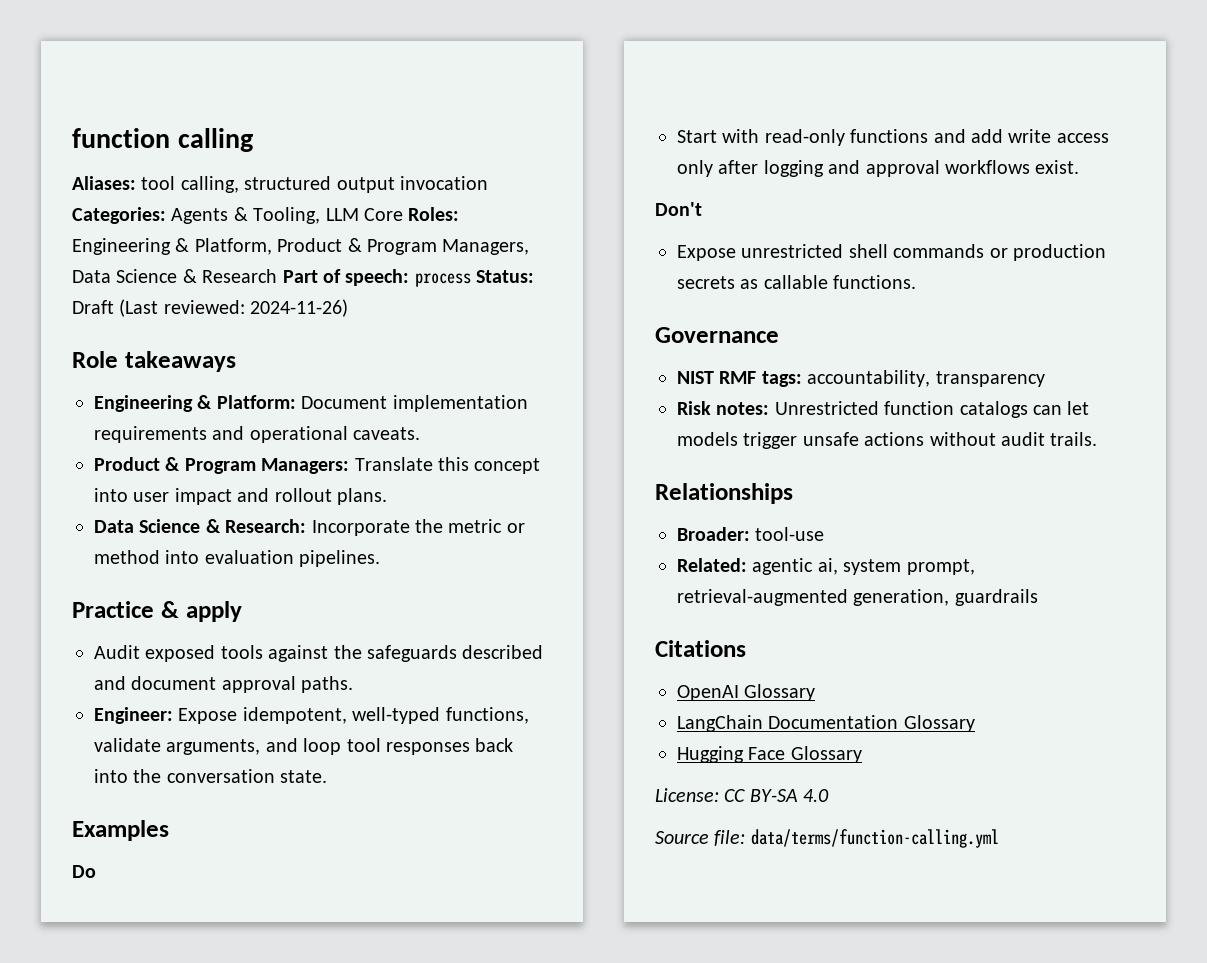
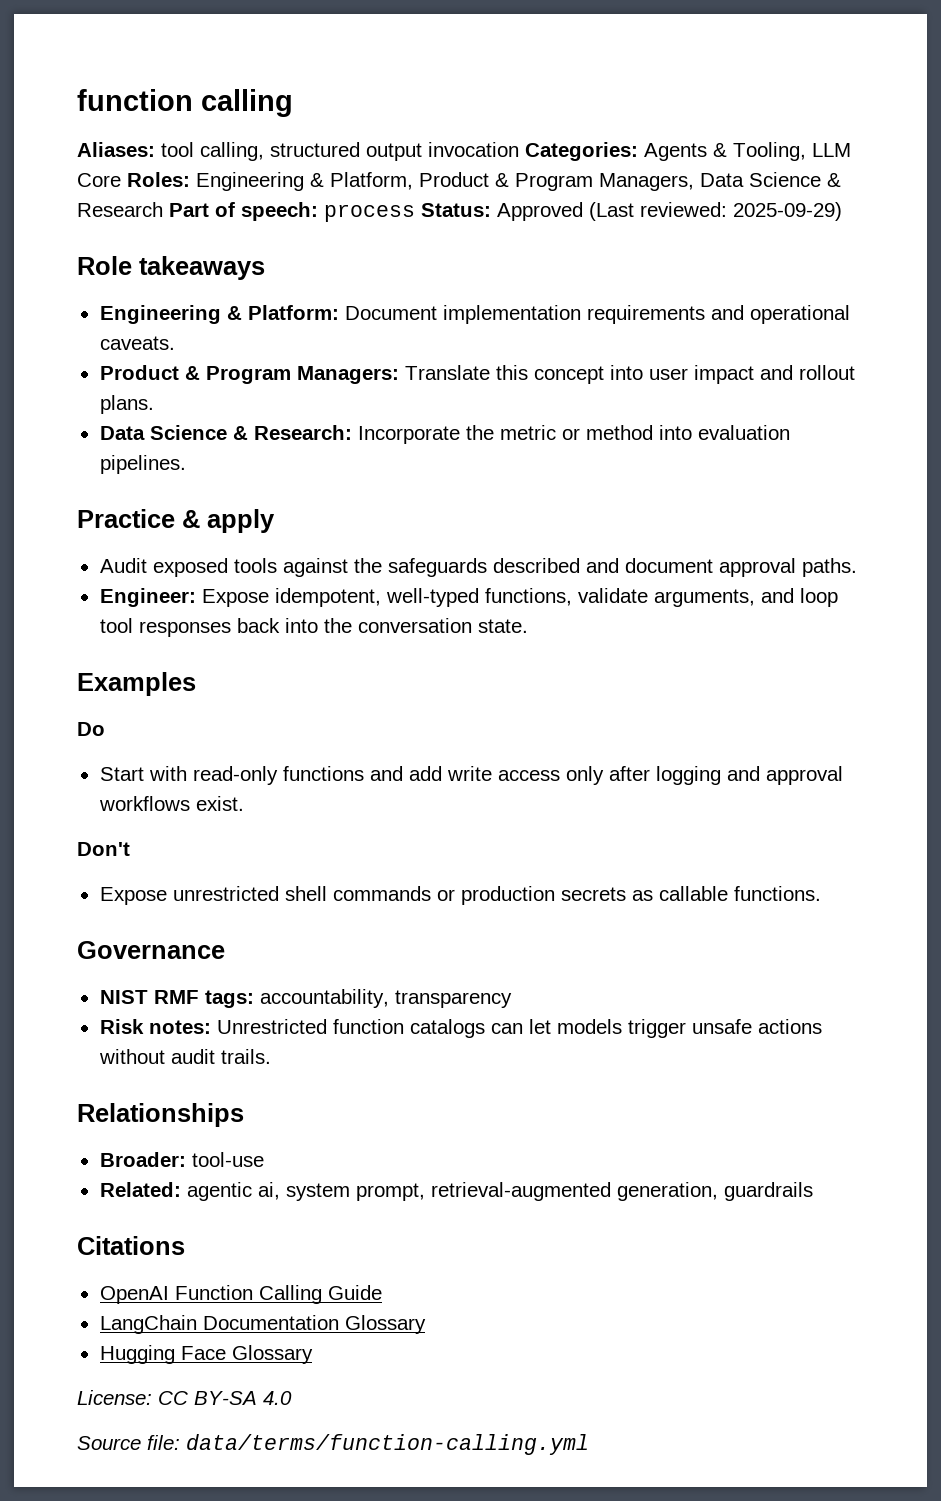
[72,300,114,314] Draft -> [497,202,583,221] Approved
[250,299,349,317] 2024-11-26) -> [733,202,842,221] 2025-09-29)
[744,684,816,701] Glossary -> [174,1285,382,1304] Function Calling Guide

